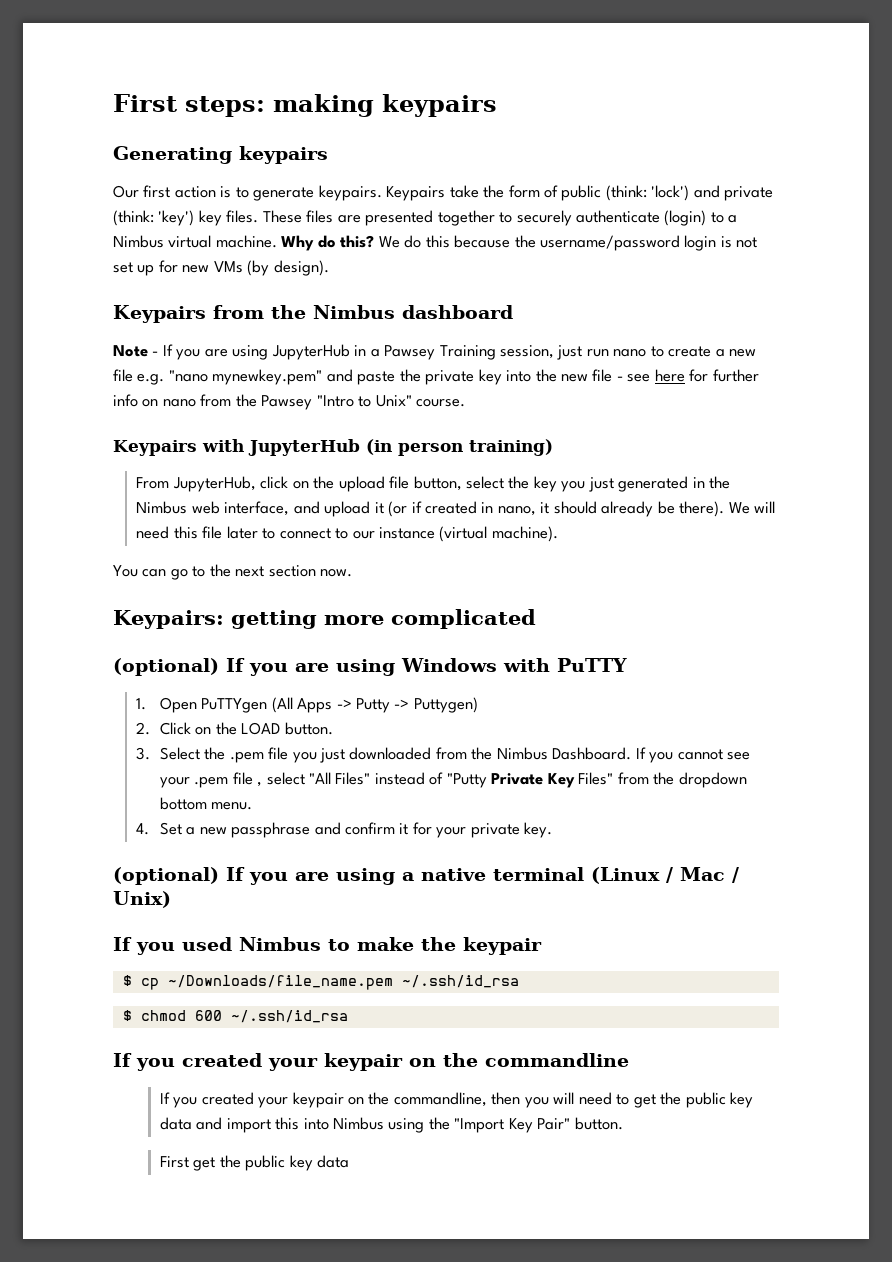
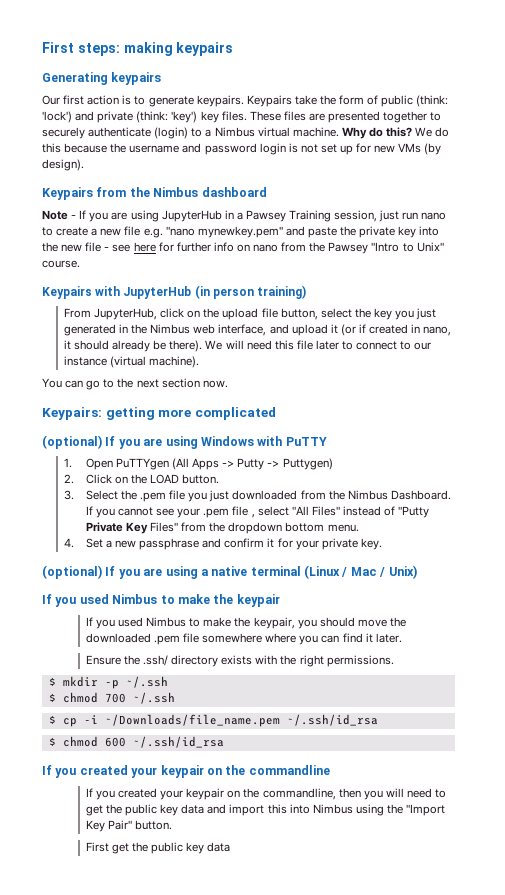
[540,235,681,251] username/password -> [129,143,257,155] username and password
(542, 946) none -> [85,617,407,629] [85,633,402,645] [85,655,394,667] [48,676,168,689] [48,692,175,704] // If you used Nimbus to make the keypair, you should move the downloaded .pem file somewhere where you can find it later. // Ensure the .ssh/ directory exists with the right permissions. // $ mkdir -p ~/.ssh // $ chmod 700 ~/.ssh
(159, 984) none -> [83,715,98,724] -i

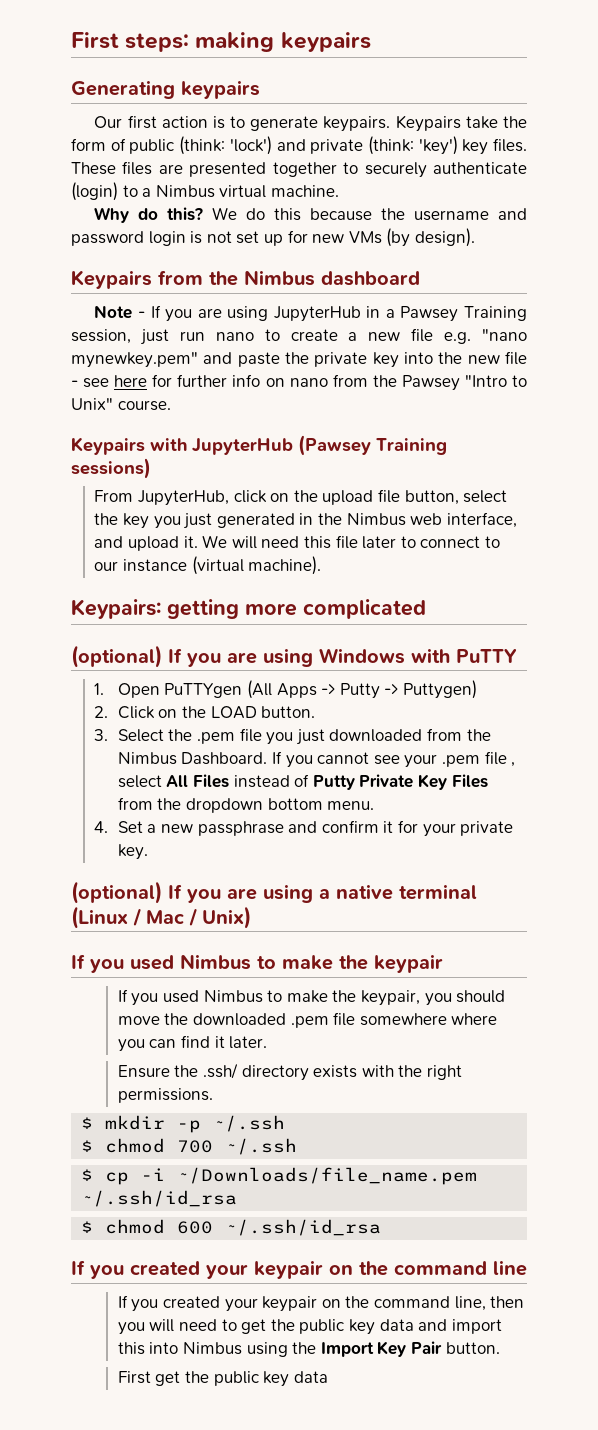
(339, 132) none -> (339, 191) //
[194,285,307,299] (in person training) -> [298,435,447,456] [71,458,151,479] (Pawsey Training sessions)
[330,324,452,336] [63,340,203,352] it (or if created in nano, it should already be there). -> [183,536,198,548] it.
[42,378,228,390] // You can go to the next section now. -> (322, 565) none
[291,506,340,516] "All Files" -> [166,774,230,788] All Files
[398,506,430,518] "Putty -> [312,775,355,790] Putty
[150,522,179,532] Files" -> [451,774,488,788] Files
[248,765,330,775] [85,788,336,800] commandline // If you created your keypair on the commandline, -> [394,1260,527,1276] [117,1295,486,1312] command line // If you created your keypair on the command line,
[406,804,446,816] [85,820,132,832] "Import Key Pair" -> [320,1341,442,1357] Import Key Pair

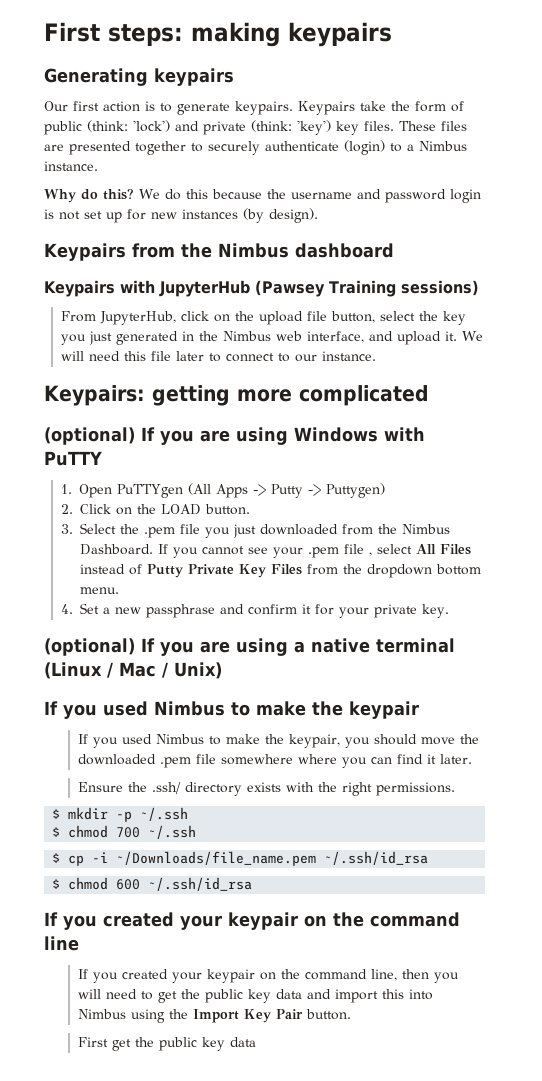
[219,185,339,198] virtual machine. -> [44,161,98,171] instance.
[348,231,382,244] VMs -> [182,209,238,219] instances
[94,305,527,322] [71,328,527,345] [71,351,527,368] [71,374,527,391] [71,398,171,411] // Note - If you are using JupyterHub in a Pawsey Training session, just run nano to create a new file e.g. "nano mynewkey.pem" and paste the private key into the new file - see here for further info on nano from the Pawsey "Intro to Unix" course. -> (394, 250) none
[123,556,322,575] instance (virtual machine). -> [321,351,376,361] instance.

